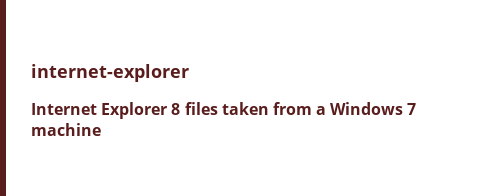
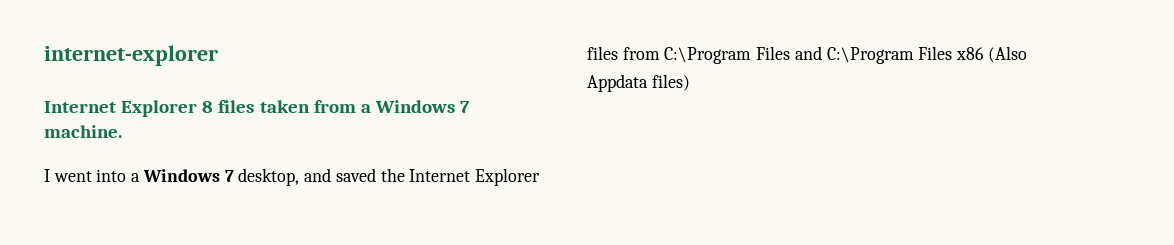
[31,123,101,136] machine -> [44,125,122,138] [44,168,540,186] [587,46,1027,64] [587,74,690,92] machine. // I went into a Windows 7 desktop, and saved the Internet Explorer files from C:\Program Files and C:\Program Files x86 (Also Appdata files)

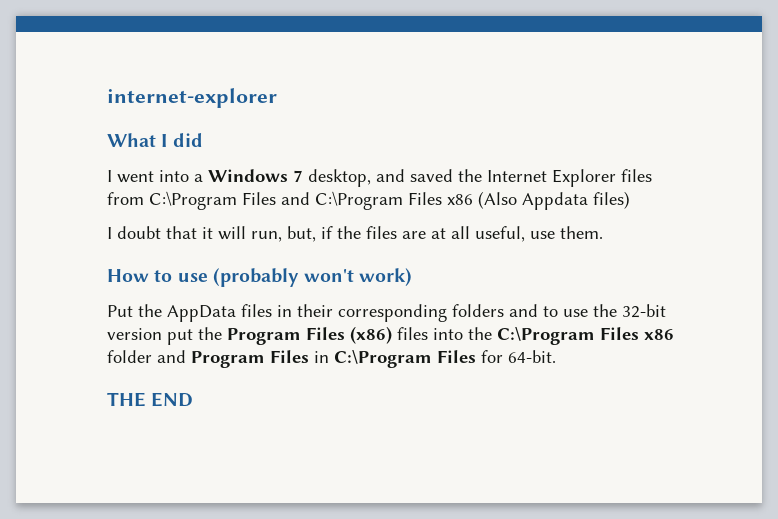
[44,100,471,117] [44,125,122,138] Internet Explorer 8 files taken from a Windows 7 machine. -> [107,133,203,147] What I did
(690, 82) none -> [107,226,603,242] [107,268,413,287] [107,304,666,322] [107,326,674,345] [107,350,556,368] [107,392,194,407] // I doubt that it will run, but, if the files are at all useful, use them. // How to use (probably won't work) // Put the AppData files in their corresponding folders and to use the 32-bit version put the Program Files (x86) files into the C:\Program Files x86 folder and Program Files in C:\Program Files for 64-bit. // THE END

